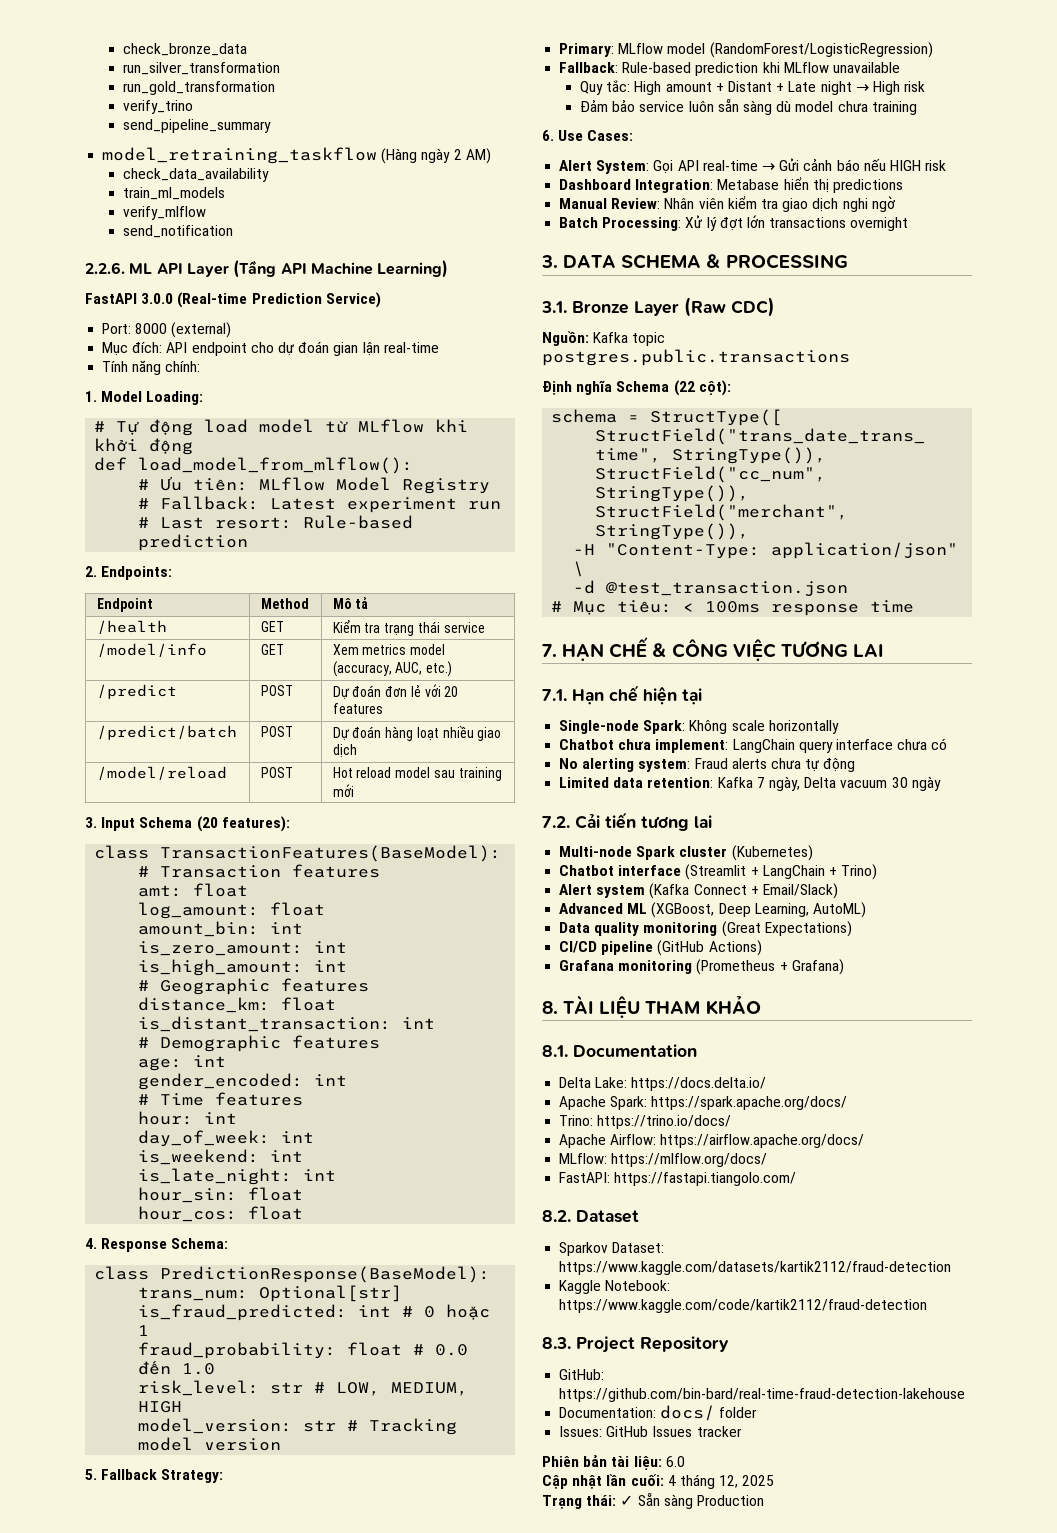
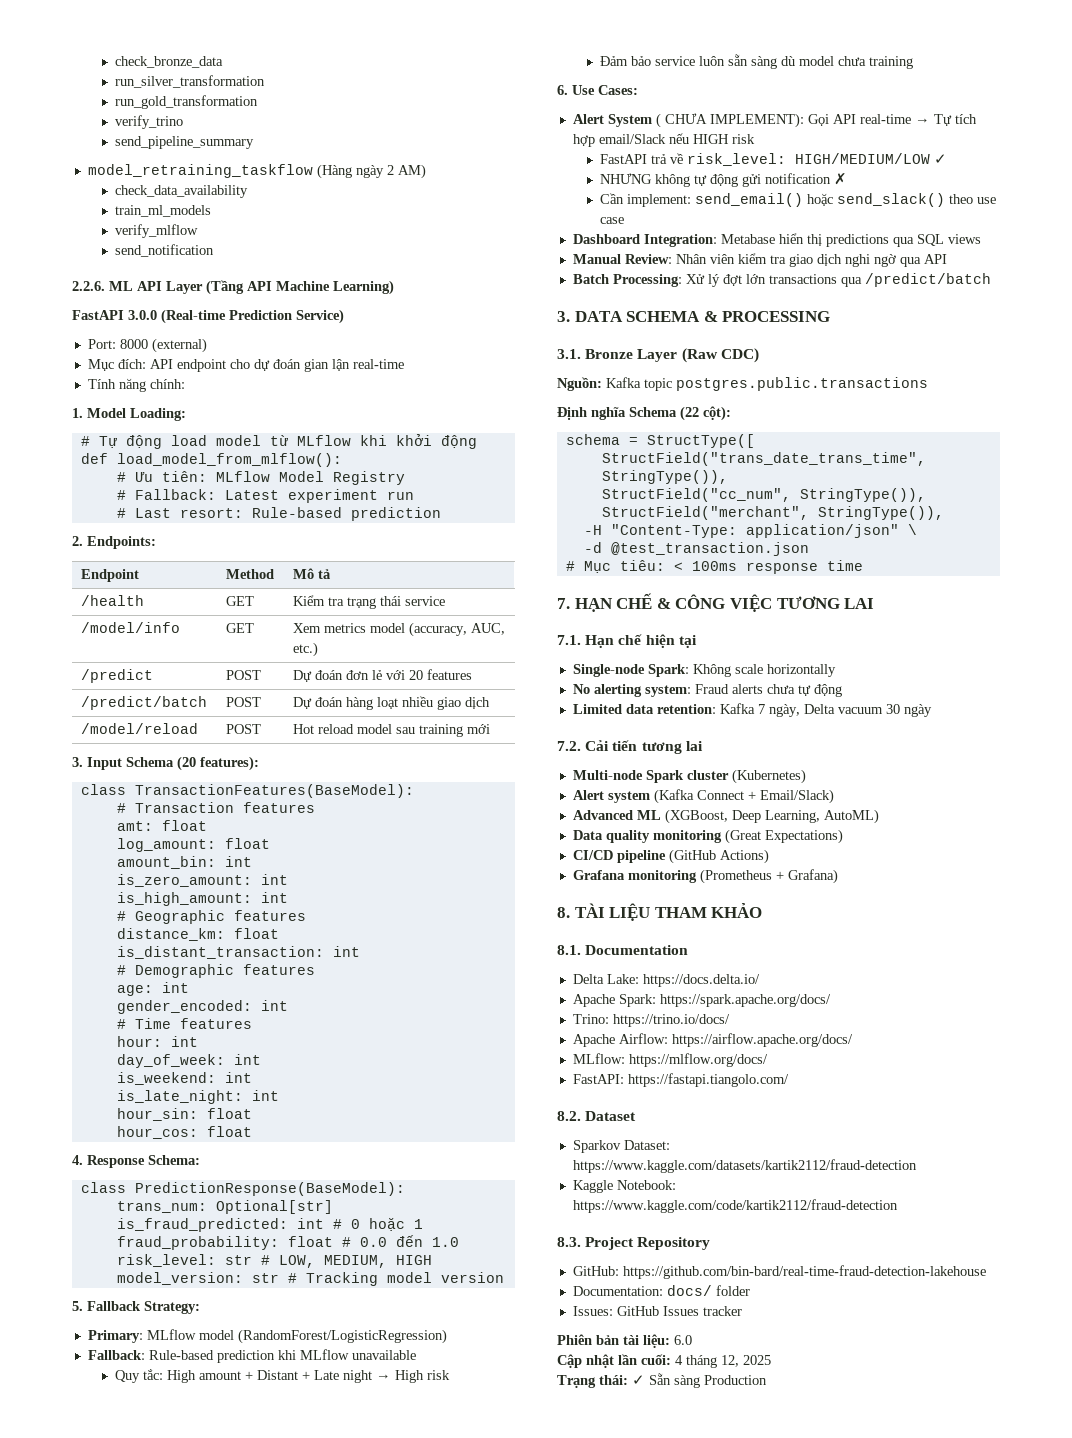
[596,158,947,174] System: Gọi API real-time → Gửi cảnh báo nếu HIGH risk -> [607,113,977,128] [572,133,755,147] [600,153,948,166] [600,173,848,187] [600,193,997,207] [600,217,625,224] System ( CHƯA IMPLEMENT): Gọi API real-time → Tự tích hợp email/Slack nếu HIGH risk // FastAPI trả về risk_level: HIGH/MEDIUM/LOW ✓ // NHƯNG không tự động gửi notification ✗ // Cần implement: send_email() hoặc send_slack() theo use case
(903, 186) none -> [892,234,981,247] qua SQL views
(896, 204) none -> [899,254,947,267] qua API
[850,217,909,231] overnight -> [840,273,991,287] qua /predict/batch
[559,738,948,753] // Chatbot chưa implement: LangChain query interface chưa có -> (836, 670) none
[559,864,878,880] // Chatbot interface (Streamlit + LangChain + Trino) -> (806, 776) none

